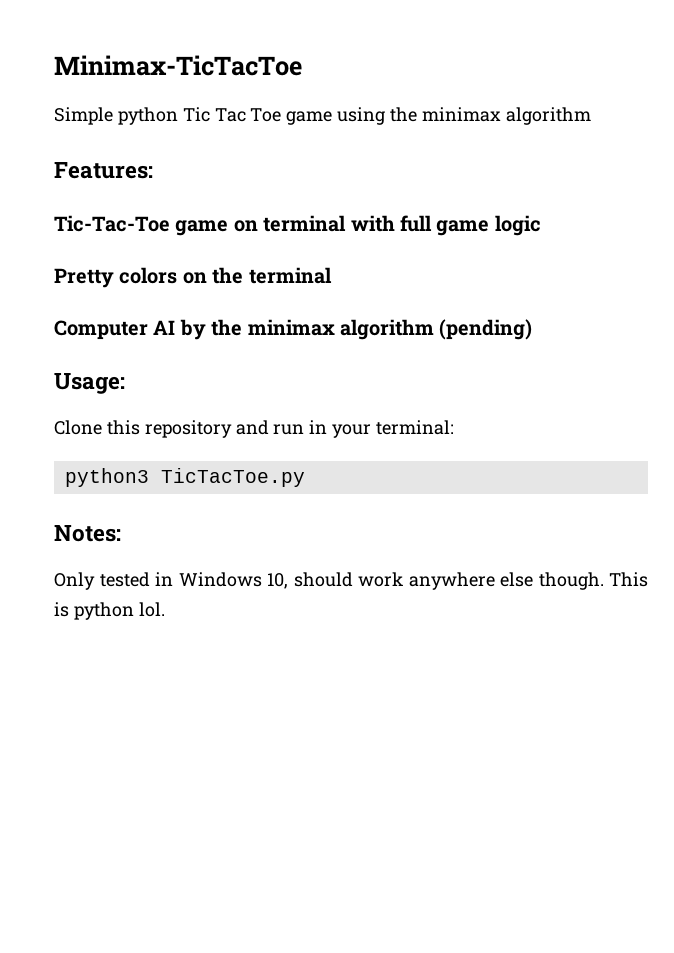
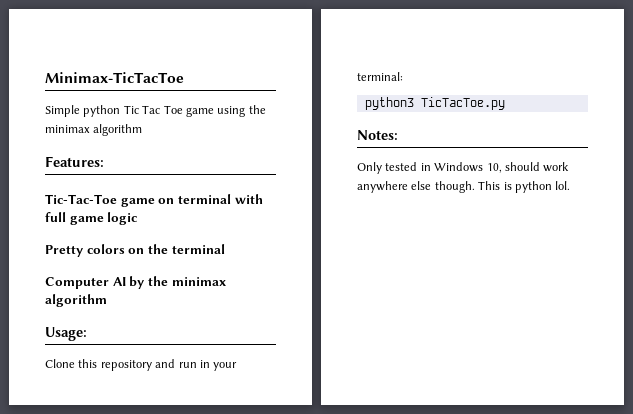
[439,319,533,340] (pending) -> (107, 300) none

